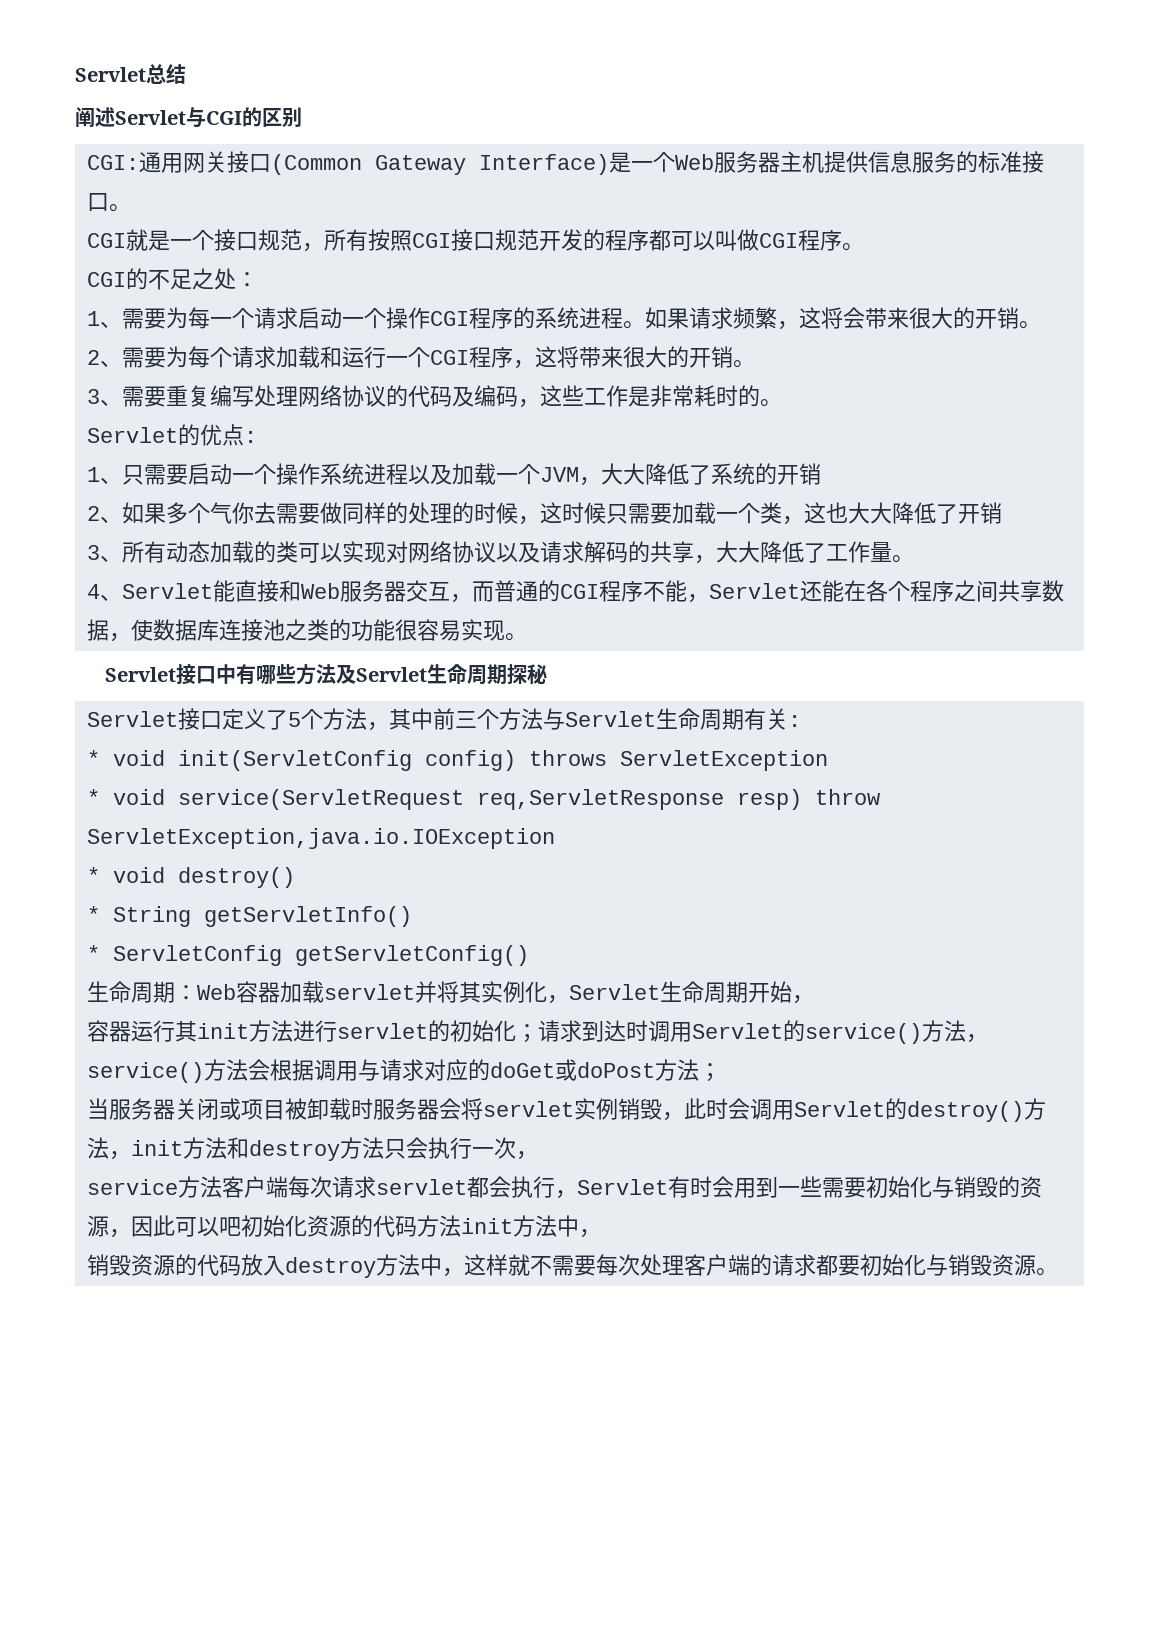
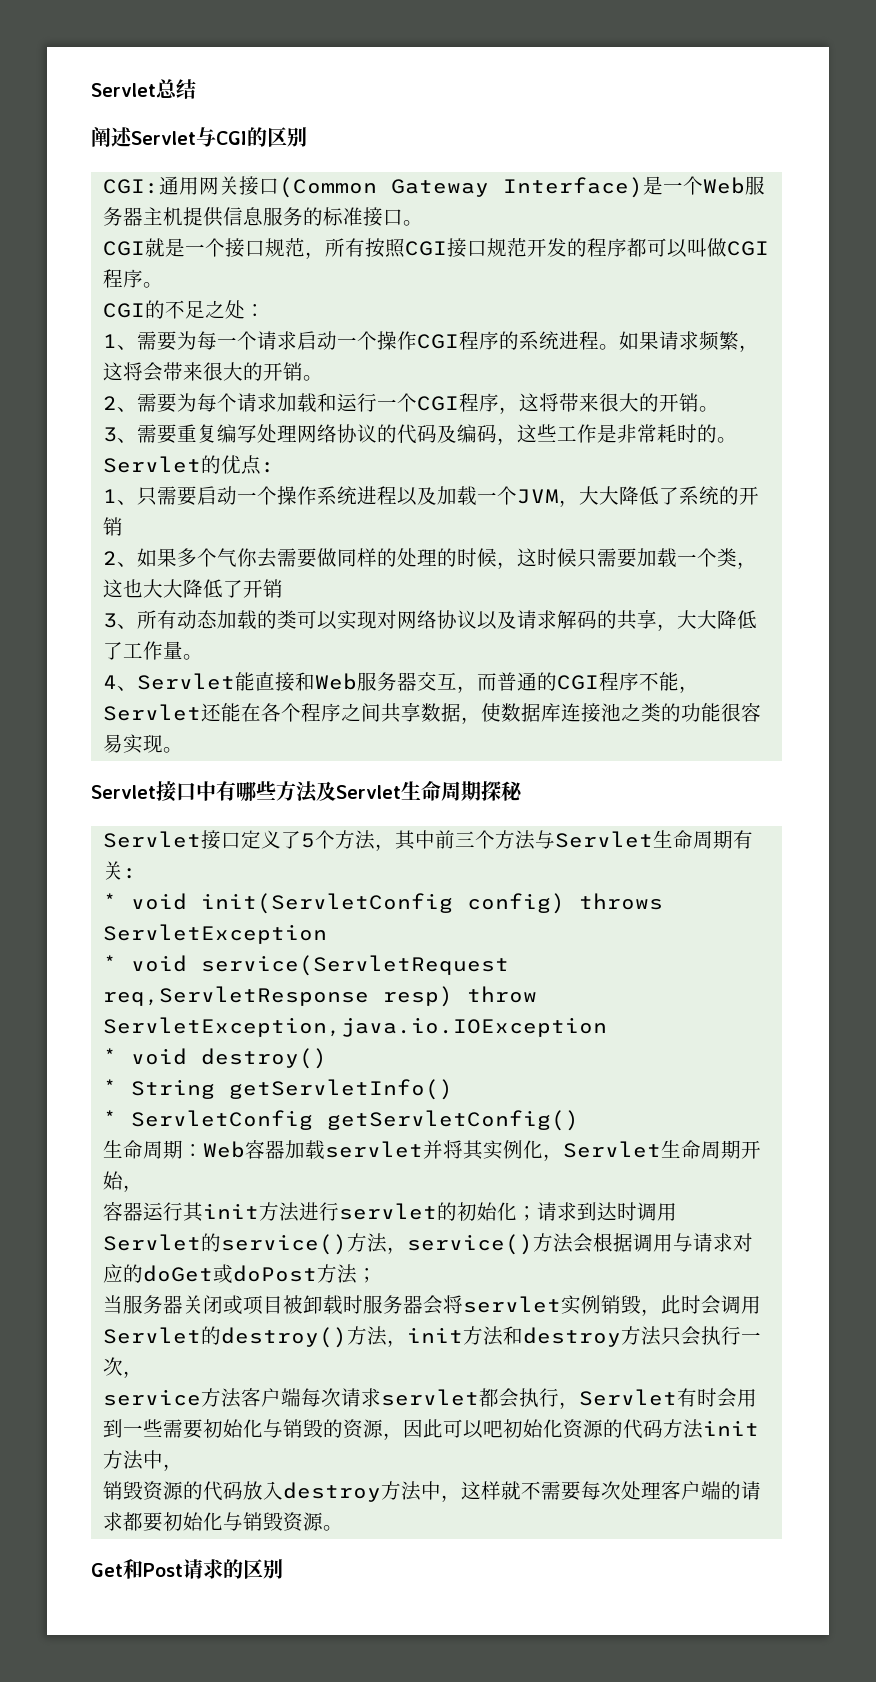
(1058, 1272) none -> [91,1559,283,1579] // Get和Post请求的区别

